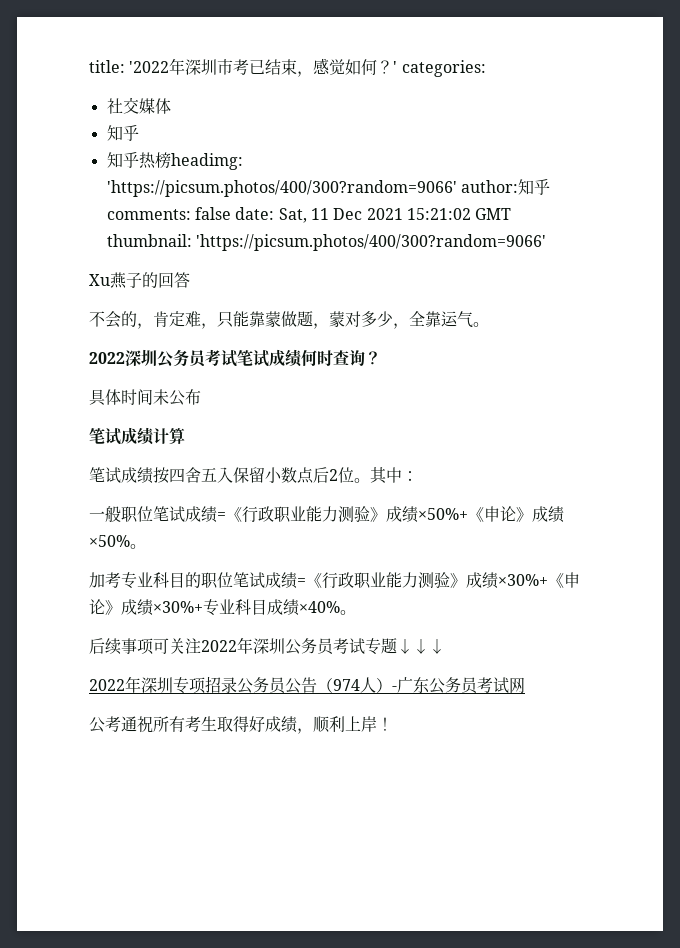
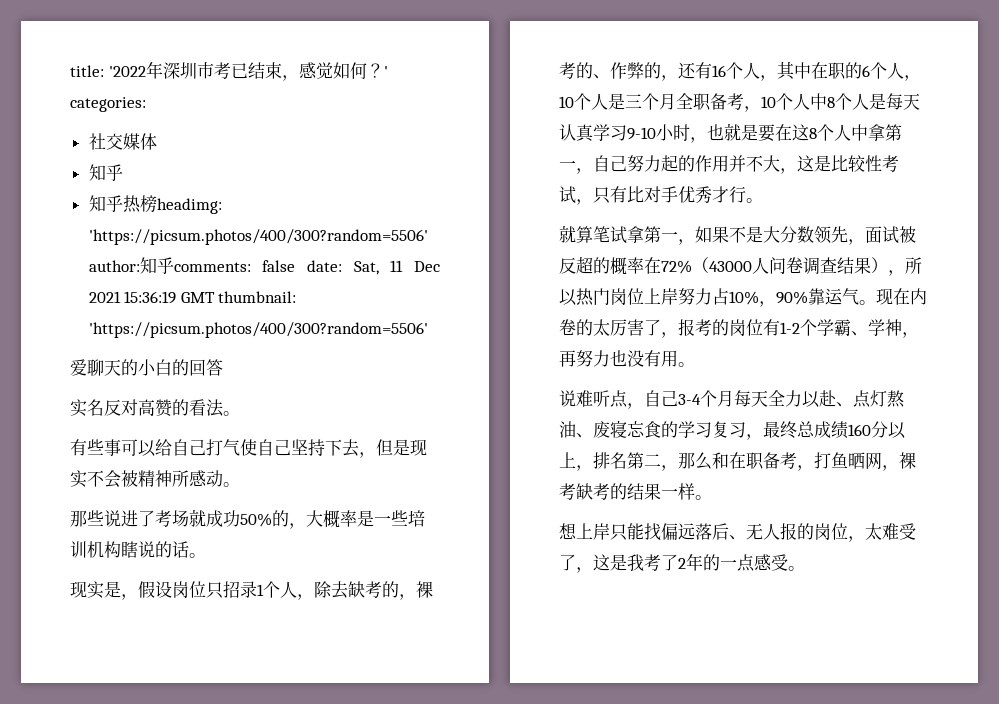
[106,180,457,197] 'https://picsum.photos/400/300?random=9066' -> [88,229,428,245] 'https://picsum.photos/400/300?random=5506'
[406,208,471,220] 15:21:02 -> [124,291,177,304] 15:36:19
[195,234,546,251] [89,272,190,289] [89,311,489,329] [89,349,381,368] [89,389,201,406] [89,427,185,445] [89,467,418,484] [89,506,564,523] [89,535,146,549] [89,572,580,589] [89,599,356,616] [89,637,445,655] [89,676,525,694] [89,716,393,734] 'https://picsum.photos/400/300?random=9066' // Xu燕子的回答 // 不会的，肯定难，只能靠蒙做题，蒙对多少，全靠运气。 // 2022深圳公务员考试笔试成绩何时查询？ // 具体时间未公布 // 笔试成绩计算 // 笔试成绩按四舍五入保留小数点后2位。其中： // 一般职位笔试成绩=《行政职业能力测验》成绩×50%+《申论》成绩×50%。 // 加考专业科目的职位笔试成绩=《行政职业能力测验》成绩×30%+《申论》成绩×30%+专业科目成绩×40%。 // 后续事项可关注2022年深圳公务员考试专题↓↓↓ // 2022年深圳专项招录公务员公告（974人）-广东公务员考试网 // 公考通祝所有考生取得好成绩，顺利上岸！ -> [88,322,428,338] [70,359,223,376] [70,399,240,417] [70,439,427,458] [70,470,240,488] [70,509,425,529] [70,541,206,558] [70,581,433,600] [559,61,921,81] [559,93,920,112] [559,123,902,143] [559,155,899,174] [559,186,763,205] [559,225,916,245] [559,256,922,276] [559,288,927,307] [559,319,919,338] [559,350,695,367] [559,390,905,409] [559,420,906,440] [559,452,916,471] [559,483,712,500] [559,523,916,542] [559,553,805,573] 'https://picsum.photos/400/300?random=5506' // 爱聊天的小白的回答 // 实名反对高赞的看法。 // 有些事可以给自己打气使自己坚持下去，但是现实不会被精神所感动。 // 那些说进了考场就成功50%的，大概率是一些培训机构瞎说的话。 // 现实是，假设岗位只招录1个人，除去缺考的，裸考的、作弊的，还有16个人，其中在职的6个人，10个人是三个月全职备考，10个人中8个人是每天认真学习9-10小时，也就是要在这8个人中拿第一，自己努力起的作用并不大，这是比较性考试，只有比对手优秀才行。 // 就算笔试拿第一，如果不是大分数领先，面试被反超的概率在72%（43000人问卷调查结果），所以热门岗位上岸努力占10%，90%靠运气。现在内卷的太厉害了，报考的岗位有1-2个学霸、学神，再努力也没有用。 // 说难听点，自己3-4个月每天全力以赴、点灯熬油、废寝忘食的学习复习，最终总成绩160分以上，排名第二，那么和在职备考，打鱼晒网，裸考缺考的结果一样。 // 想上岸只能找偏远落后、无人报的岗位，太难受了，这是我考了2年的一点感受。

